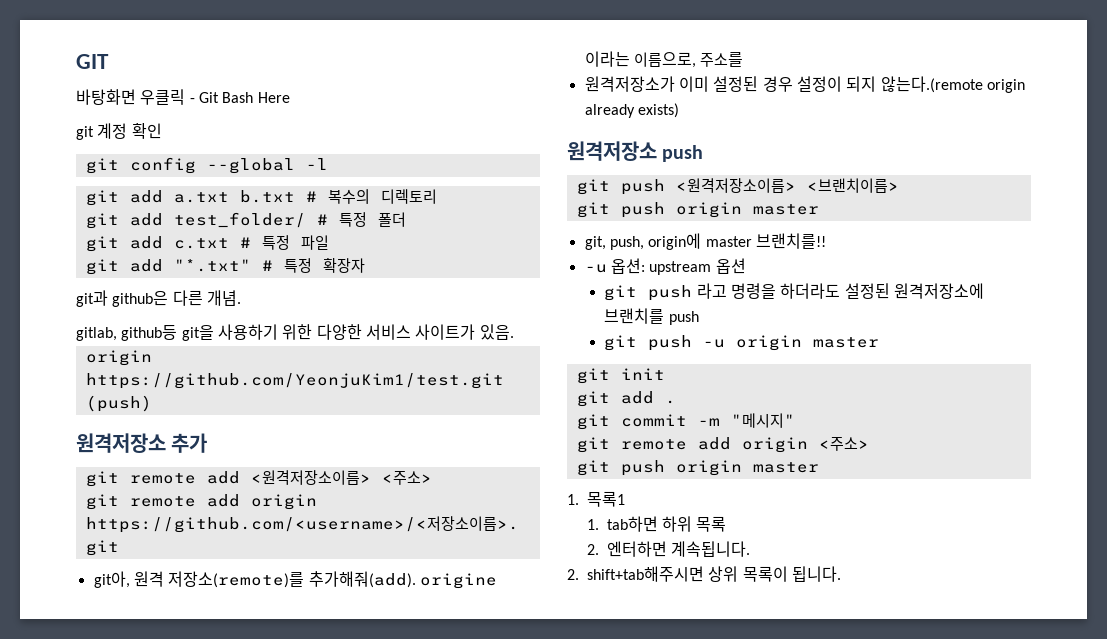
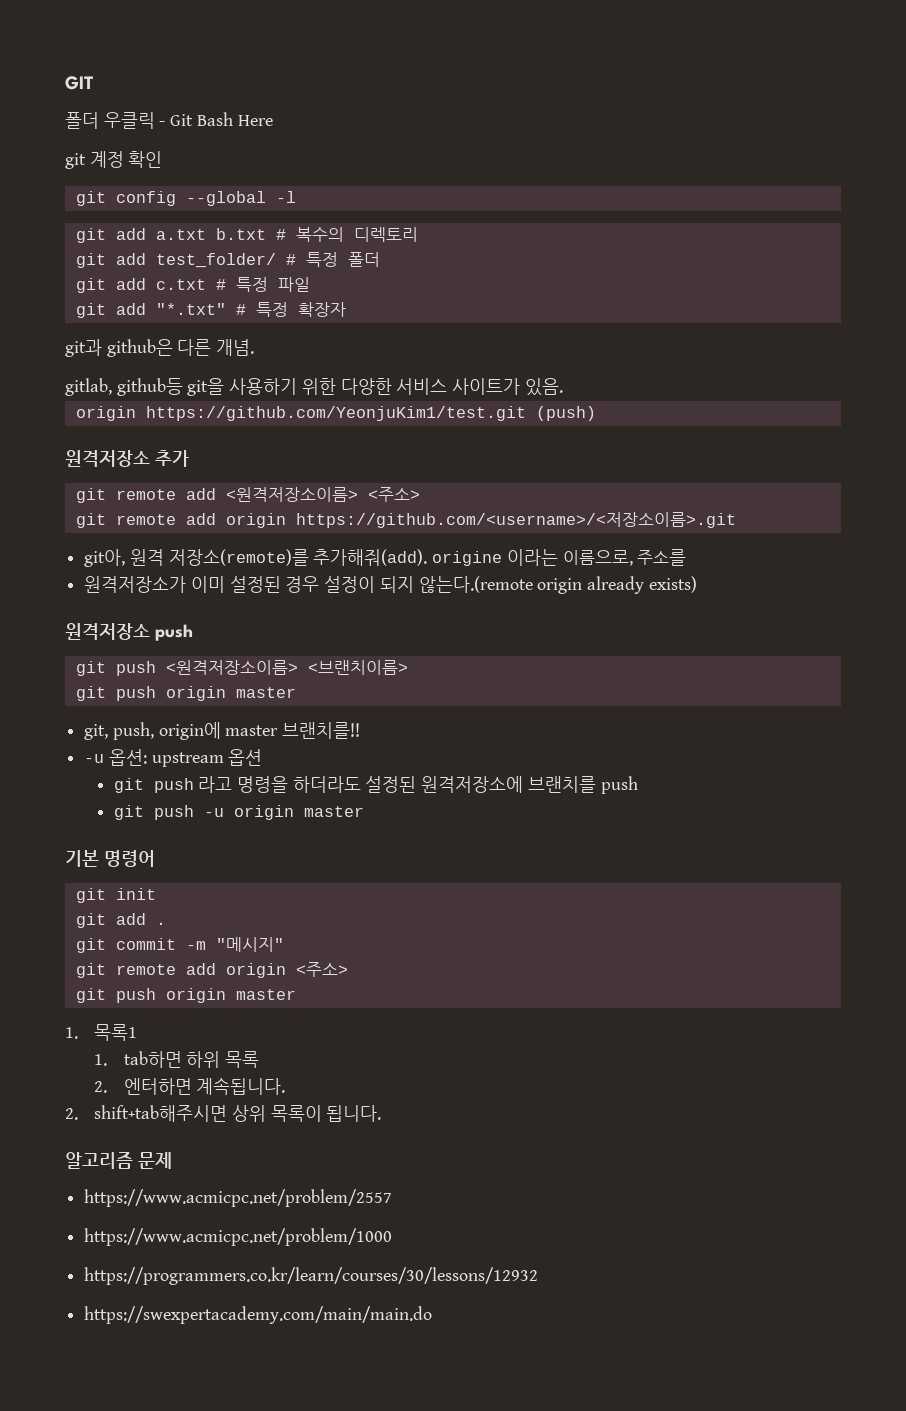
[76,89,136,105] 바탕화면 -> [65,112,99,129] 폴더
(880, 342) none -> [65,850,155,867] // 기본 명령어
(841, 574) none -> [65,1152,172,1169] [84,1189,393,1207] [84,1228,393,1246] [84,1267,539,1285] [84,1306,433,1324] // 알고리즘 문제 // https://www.acmicpc.net/problem/2557 // https://www.acmicpc.net/problem/1000 // https://programmers.co.kr/learn/courses/30/lessons/12932 // https://swexpertacademy.com/main/main.do

